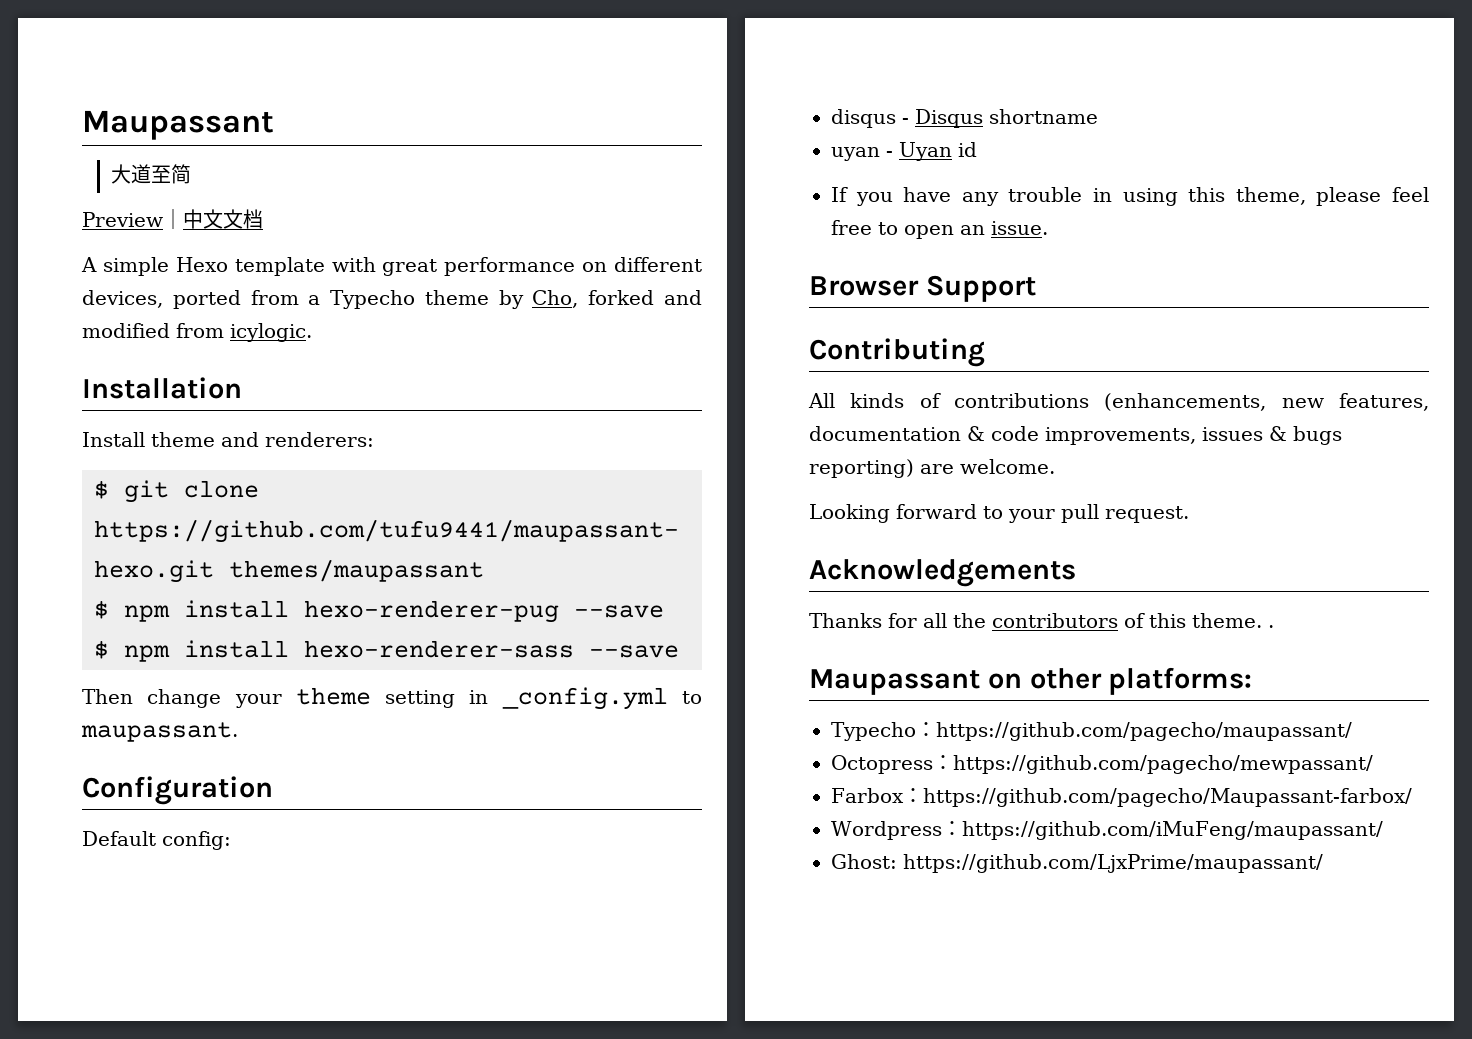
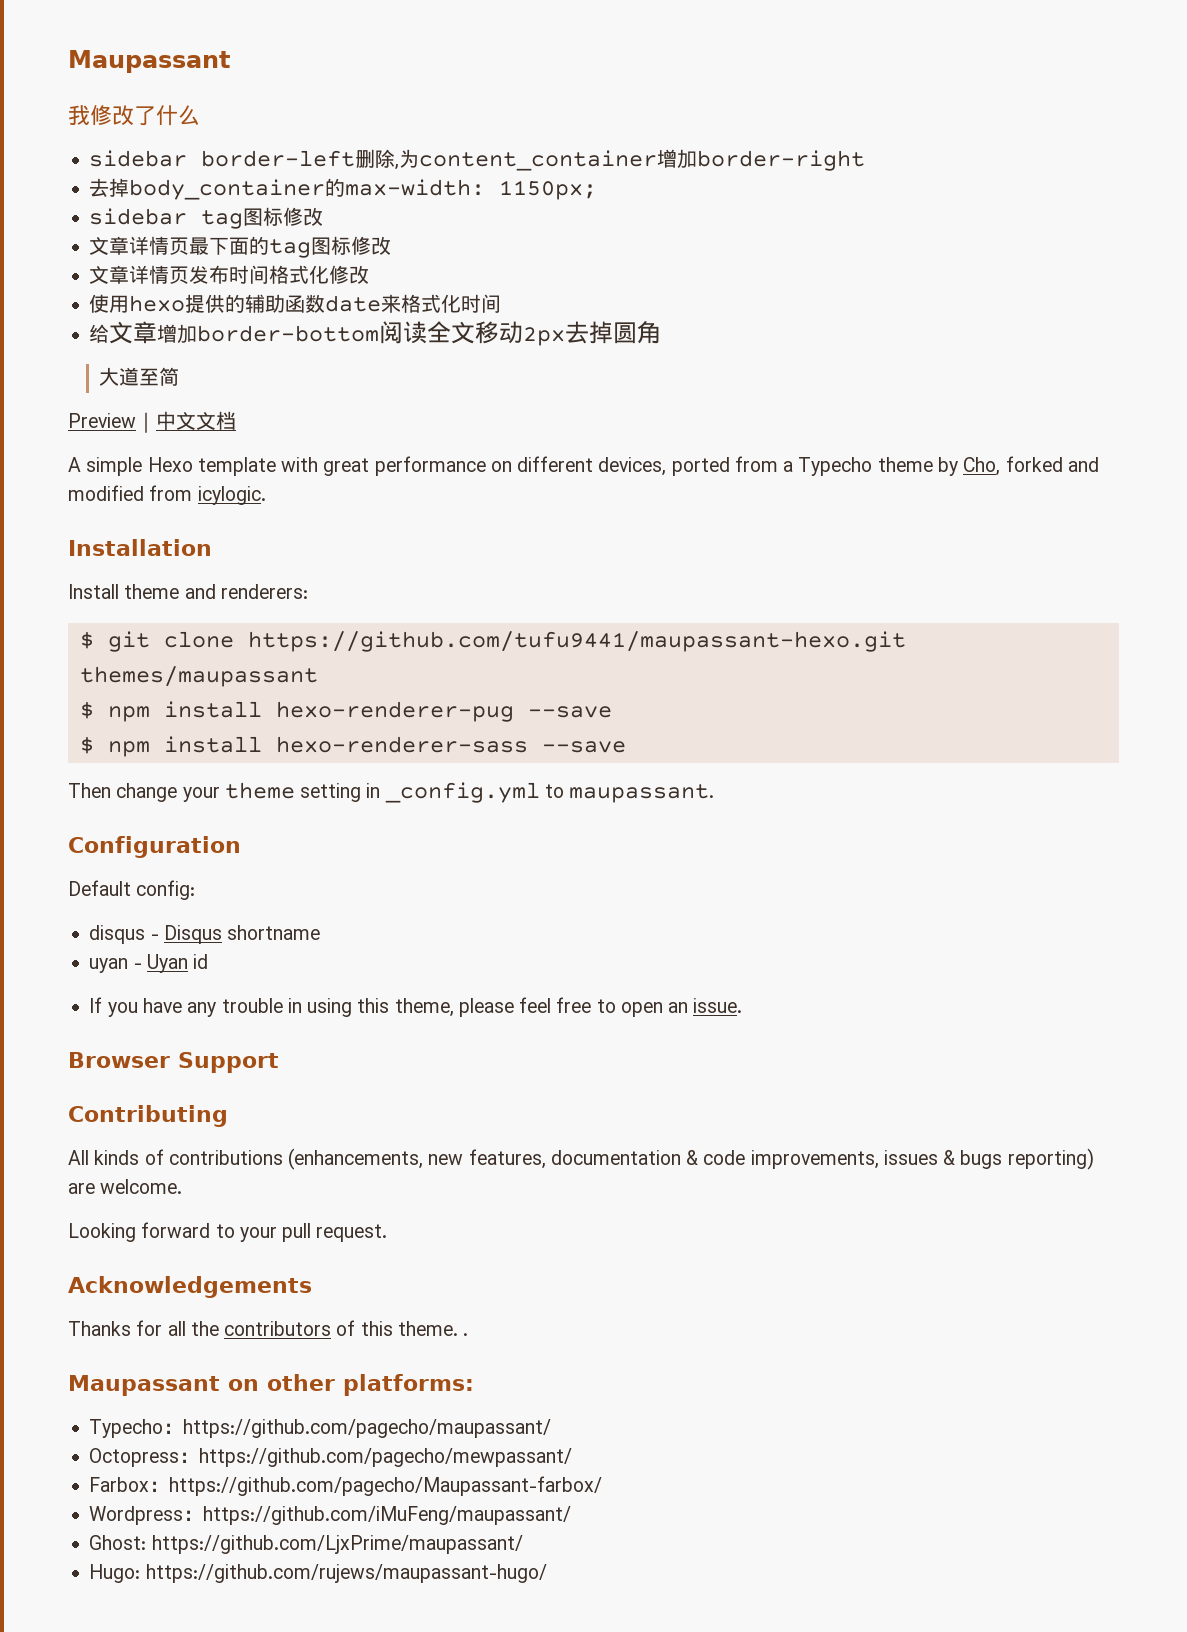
[82,110,274,140] Maupassant -> [68,50,230,73] [68,105,200,126] [89,149,866,171] [89,178,598,200] [89,207,324,229] [89,236,392,258] [89,265,370,284] [89,294,502,313] [89,321,662,346] Maupassant // 我修改了什么 // sidebar border-left删除,为content_container增加border-right // 去掉body_container的max-width: 1150px; // sidebar tag图标修改 // 文章详情页最下面的tag图标修改 // 文章详情页发布时间格式化修改 // 使用hexo提供的辅助函数date来格式化时间 // 给文章增加border-bottom阅读全文移动2px去掉圆角
(1323, 863) none -> [89,1564,547,1583] // Hugo: https://github.com/rujews/maupassant-hugo/

